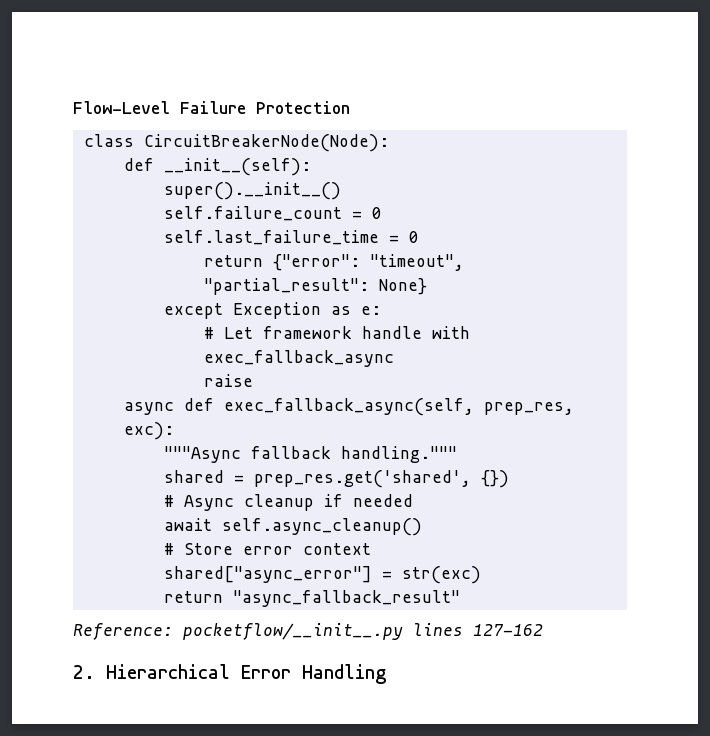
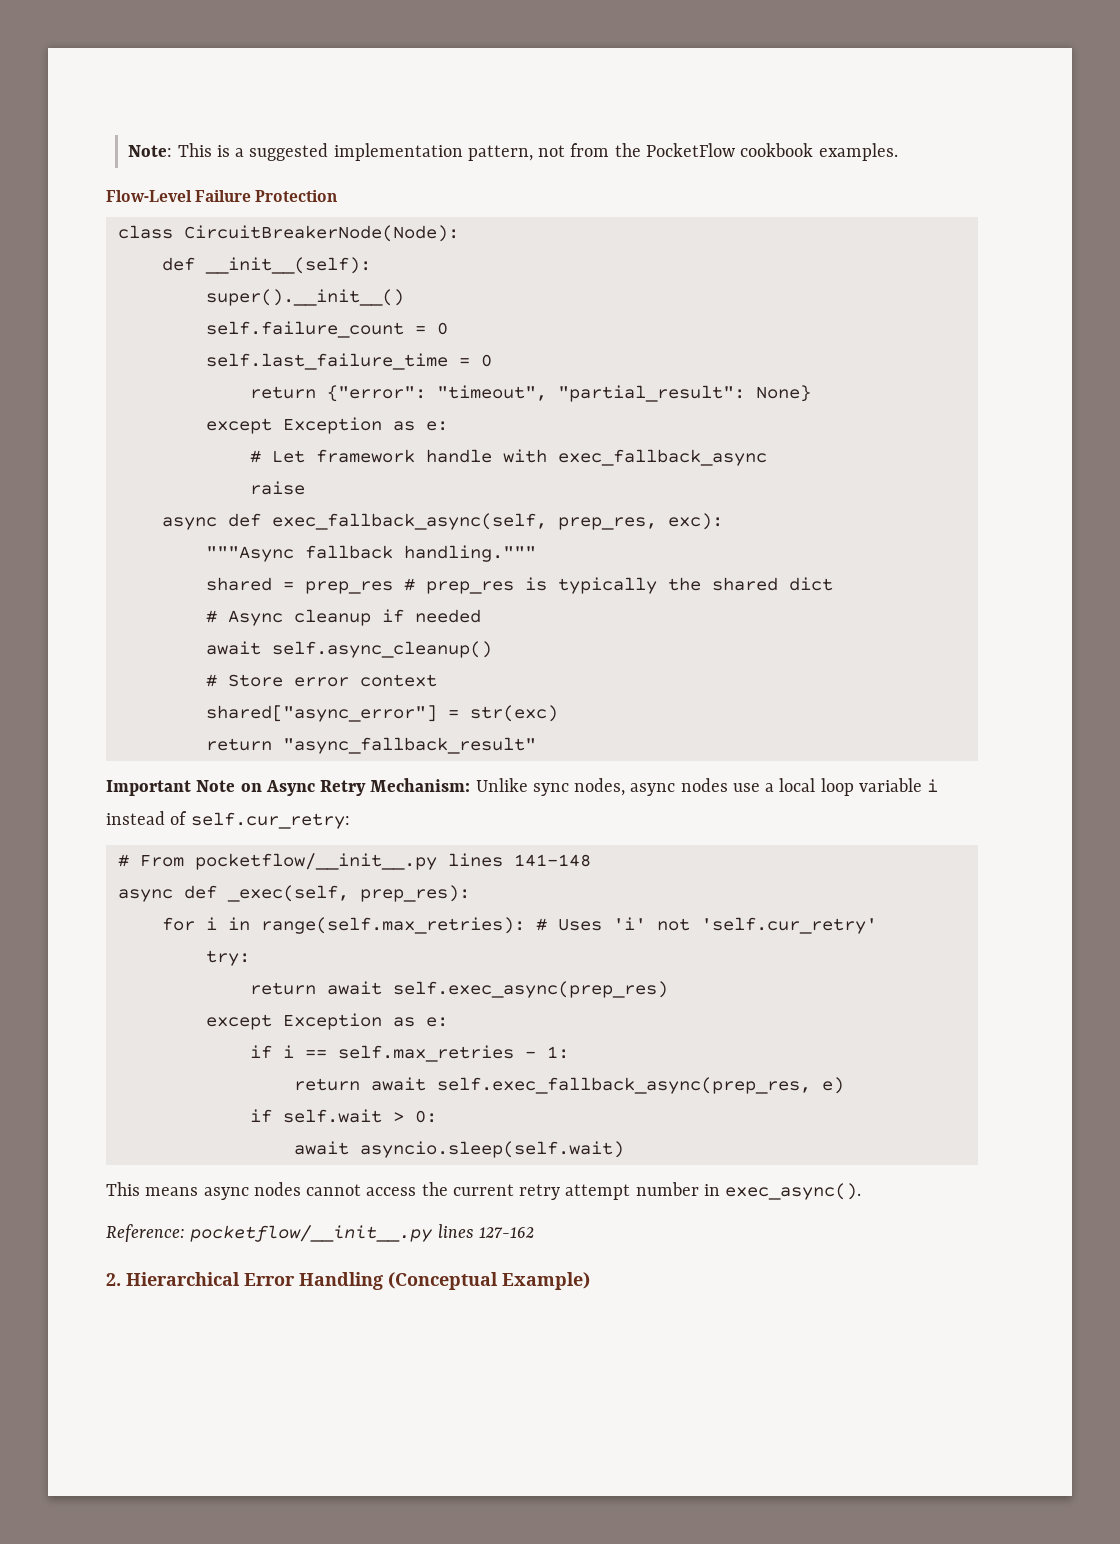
(73, 107) none -> [128,143,898,161] Note: This is a suggested implementation pattern, not from the PocketFlow cookbook examples. //
[253,470,509,488] prep_res.get('shared', {}) -> [304,577,833,594] prep_res # prep_res is typically the shared dict
(460, 598) none -> [106,778,939,796] [106,811,350,829] [117,853,591,870] [117,885,470,902] [161,917,877,934] [205,950,250,966] [249,981,668,998] [205,1013,448,1030] [249,1045,569,1062] [293,1077,844,1094] [249,1109,437,1123] [293,1141,624,1158] [106,1182,862,1200] // Important Note on Async Retry Mechanism: Unlike sync nodes, async nodes use a local loop variable i instead of self.cur_retry: // # From pocketflow/__init__.py lines 141-148 // async def _exec(self, prep_res): // for i in range(self.max_retries): # Uses 'i' not 'self.cur_retry' // try: // return await self.exec_async(prep_res) // except Exception as e: // if i == self.max_retries - 1: // return await self.exec_fallback_async(prep_res, e) // if self.wait > 0: // await asyncio.sleep(self.wait) // This means async nodes cannot access the current retry attempt number in exec_async().
(386, 674) none -> [388,1272,590,1290] (Conceptual Example)

